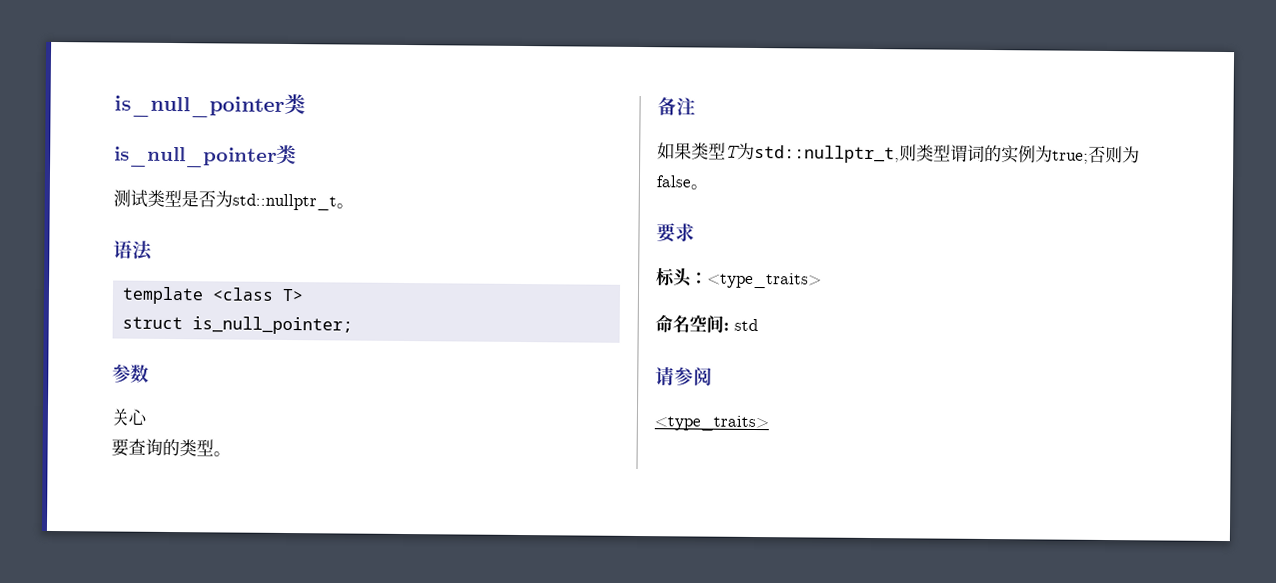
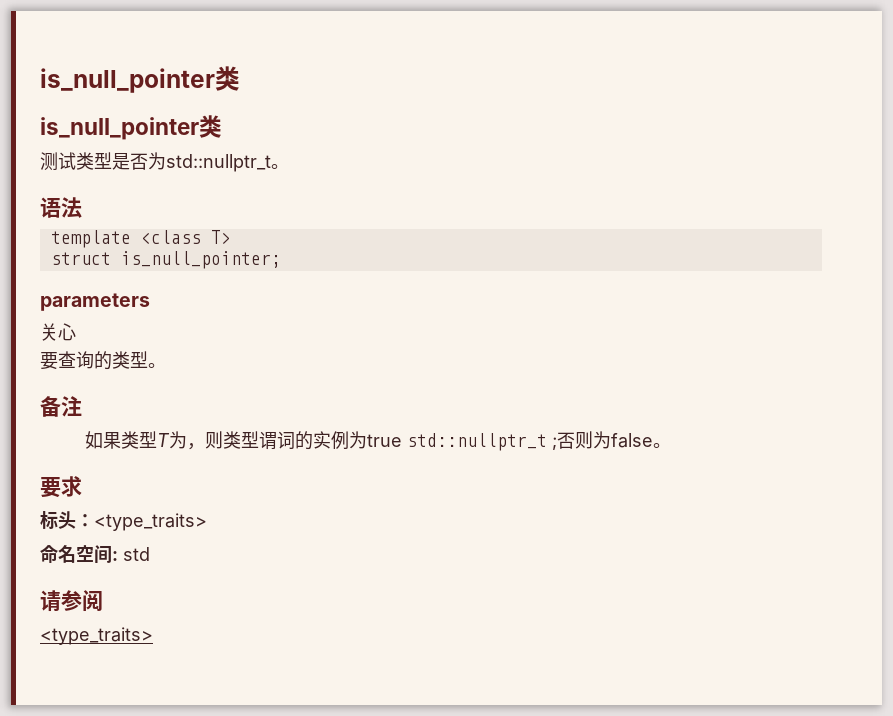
[112,364,149,383] 参数 -> [40,293,150,311] parameters
[754,144,900,164] std::nullptr_t, -> [187,443,206,450] ，
[1052,150,1089,164] true; -> [367,433,558,451] true std::nullptr_t ;

